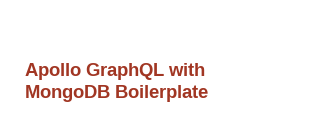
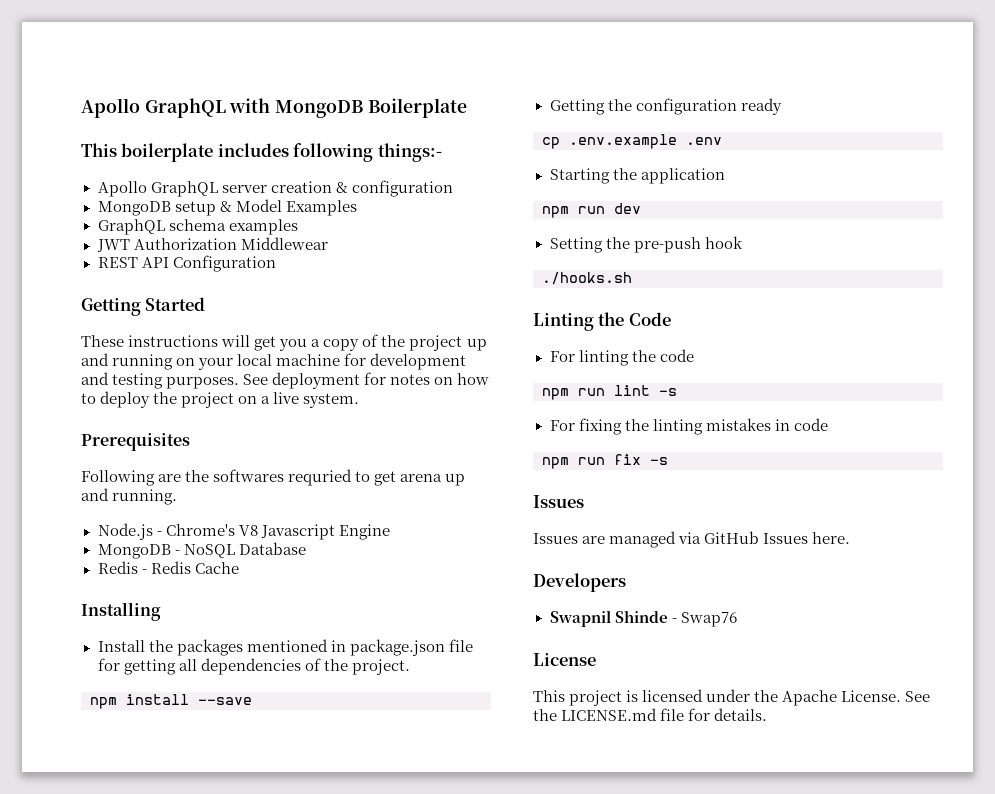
(208, 93) none -> [81,143,442,162] [97,180,453,197] [97,199,357,216] [97,219,298,235] [96,237,328,252] [97,255,276,272] [81,297,206,316] [81,334,487,351] [81,353,467,370] [81,372,490,389] [81,391,360,408] [81,433,190,451] [81,469,466,486] [81,488,178,505] [97,523,390,540] [97,542,306,559] [97,561,239,574] [81,602,161,621] [97,639,473,656] [97,658,410,675] [90,694,252,709] [549,98,782,115] [542,134,722,149] [549,168,725,184] [542,203,641,218] [549,236,743,253] [542,272,632,285] [533,312,671,331] [549,349,694,366] [542,385,677,400] [549,418,828,435] [542,454,668,469] [533,495,584,508] [533,531,851,548] [533,573,626,592] [549,610,737,627] [533,653,596,666] [533,689,931,706] [533,708,768,721] // This boilerplate includes following things:- // Apollo GraphQL server creation & configuration // MongoDB setup & Model Examples // GraphQL schema examples // JWT Authorization Middlewear // REST API Configuration // Getting Started // These instructions will get you a copy of the project up and running on your local machine for development and testing purposes. See deployment for notes on how to deploy the project on a live system. // Prerequisites // Following are the softwares requried to get arena up and running. // Node.js - Chrome's V8 Javascript Engine // MongoDB - NoSQL Database // Redis - Redis Cache // Installing // Install the packages mentioned in package.json file for getting all dependencies of the project. // npm install --save // Getting the configuration ready // cp .env.example .env // Starting the application // npm run dev // Setting the pre-push hook // ./hooks.sh // Linting the Code // For linting the code // npm run lint -s // For fixing the linting mistakes in code // npm run fix -s // Issues // Issues are managed via GitHub Issues here. // Developers // Swapnil Shinde - Swap76 // License // This project is licensed under the Apache License. See the LICENSE.md file for details.

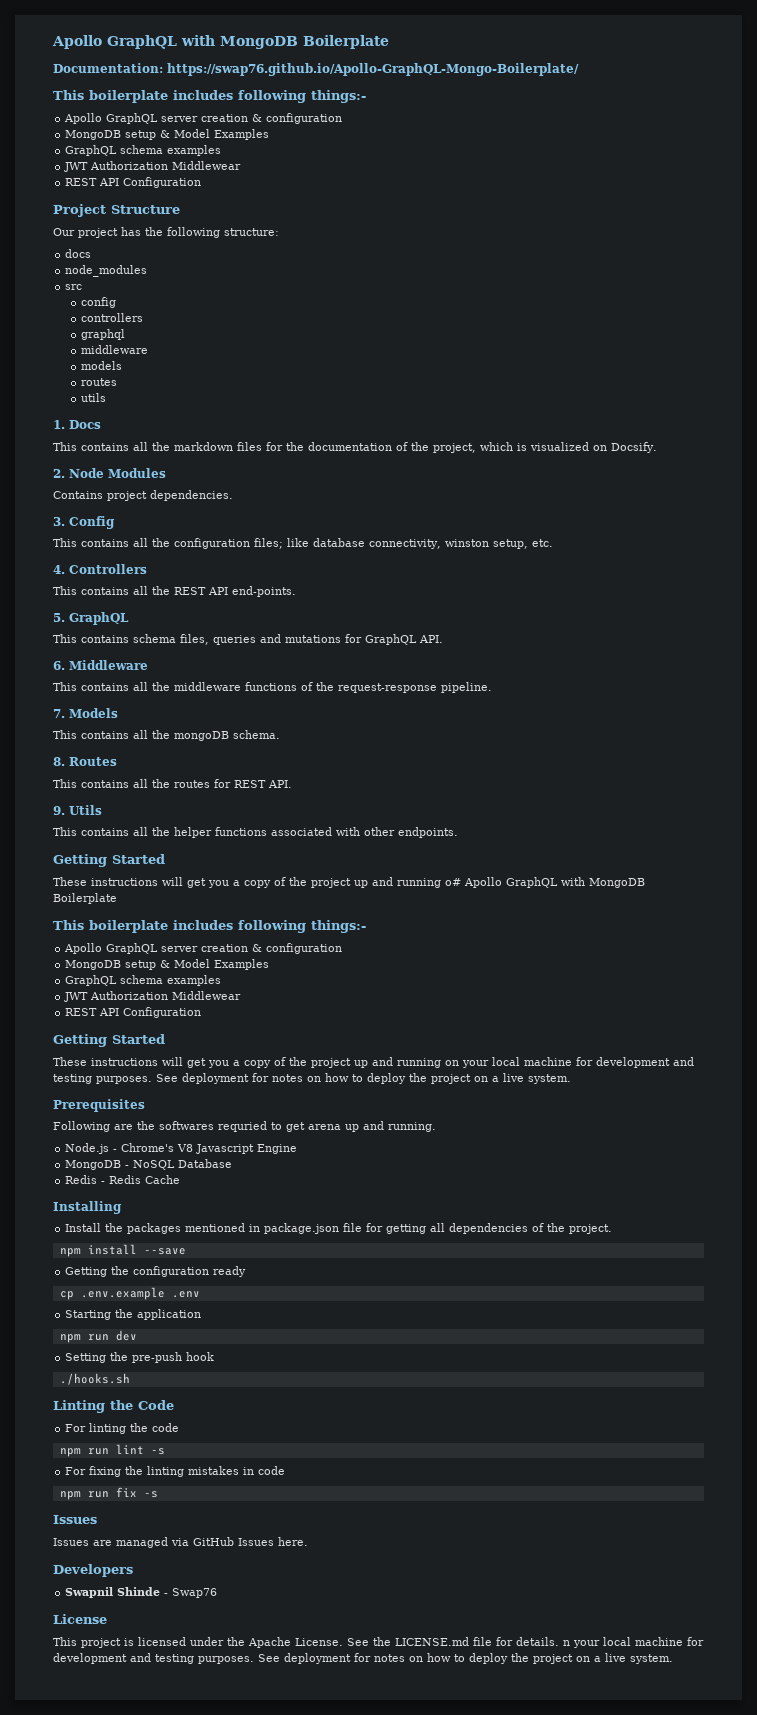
[81,98,467,118] Apollo GraphQL with MongoDB Boilerplate -> [52,35,389,49] [53,63,579,76] [53,90,366,103] [64,113,343,124] [65,129,270,140] [65,145,222,156] [64,161,242,172] [65,177,202,188] [53,204,180,217] [53,227,279,238] [65,249,92,258] [65,265,148,277] [65,284,83,290] [80,297,116,308] [80,313,143,322] [80,329,125,340] [80,345,148,354] [80,361,122,370] [80,378,117,386] [80,393,106,402] [53,420,101,429] [53,442,657,453] [53,468,166,478] [53,490,233,501] [53,516,115,529] [53,538,553,549] [53,564,147,574] [53,586,296,597] [53,612,129,625] [53,634,443,645] [53,660,148,670] [53,682,492,693] [53,708,118,718] [53,730,280,741] [53,757,117,766] [53,779,292,788] [53,805,102,815] [53,827,458,838] [53,854,165,867] [53,877,645,888] [53,893,117,904] Apollo GraphQL with MongoDB Boilerplate // Documentation: https://swap76.github.io/Apollo-GraphQL-Mongo-Boilerplate/ // This boilerplate includes following things:- // Apollo GraphQL server creation & configuration // MongoDB setup & Model Examples // GraphQL schema examples // JWT Authorization Middlewear // REST API Configuration // Project Structure // Our project has the following structure: // docs // node_modules // src // config // controllers // graphql // middleware // models // routes // utils // 1. Docs // This contains all the markdown files for the documentation of the project, which is visualized on Docsify. // 2. Node Modules // Contains project dependencies. // 3. Config // This contains all the configuration files; like database connectivity, winston setup, etc. // 4. Controllers // This contains all the REST API end-points. // 5. GraphQL // This contains schema files, queries and mutations for GraphQL API. // 6. Middleware // This contains all the middleware functions of the request-response pipeline. // 7. Models // This contains all the mongoDB schema. // 8. Routes // This contains all the routes for REST API. // 9. Utils // This contains all the helper functions associated with other endpoints. // Getting Started // These instructions will get you a copy of the project up and running o# Apollo GraphQL with MongoDB Boilerplate
(768, 714) none -> [563,1637,704,1648] [53,1653,673,1664] n your local machine for development and testing purposes. See deployment for notes on how to deploy the project on a live system.

